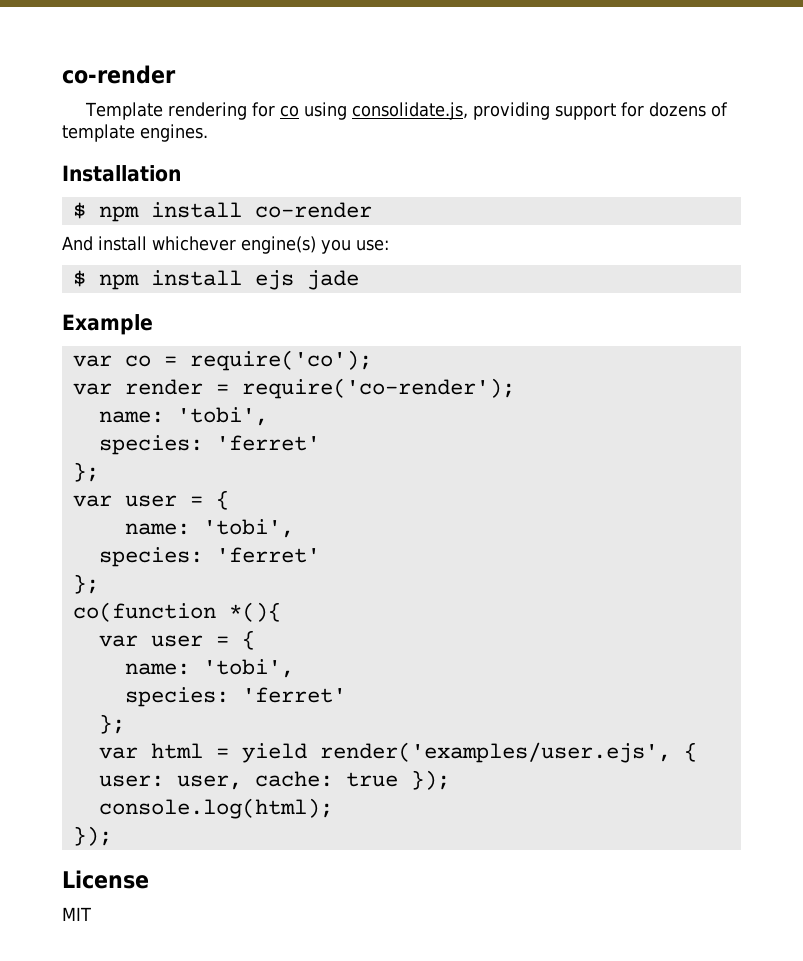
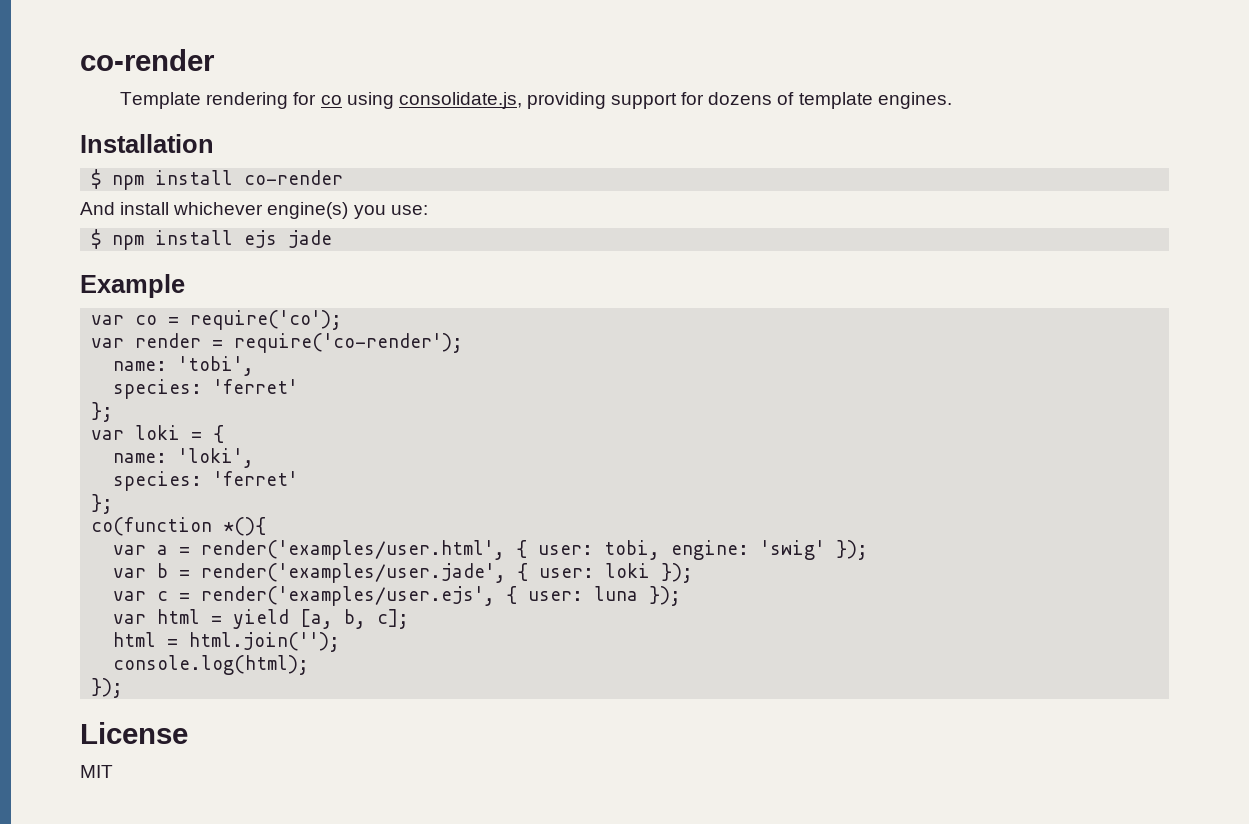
[124,490,229,510] [124,519,294,538] user = { // name: 'tobi', -> [135,425,225,443] [113,448,255,468] loki = { // name: 'loki',
[150,630,255,650] [124,659,294,678] [124,687,346,707] [98,714,125,734] [98,742,697,763] [98,770,450,790] user = { // name: 'tobi', // species: 'ferret' // }; // var html = yield render('examples/user.ejs', { user: user, cache: true }); -> [157,540,869,560] [113,563,694,583] [113,586,682,606] [113,609,410,629] [113,632,341,652] a = render('examples/user.html', { user: tobi, engine: 'swig' }); // var b = render('examples/user.jade', { user: loki }); // var c = render('examples/user.ejs', { user: luna }); // var html = yield [a, b, c]; // html = html.join('');

